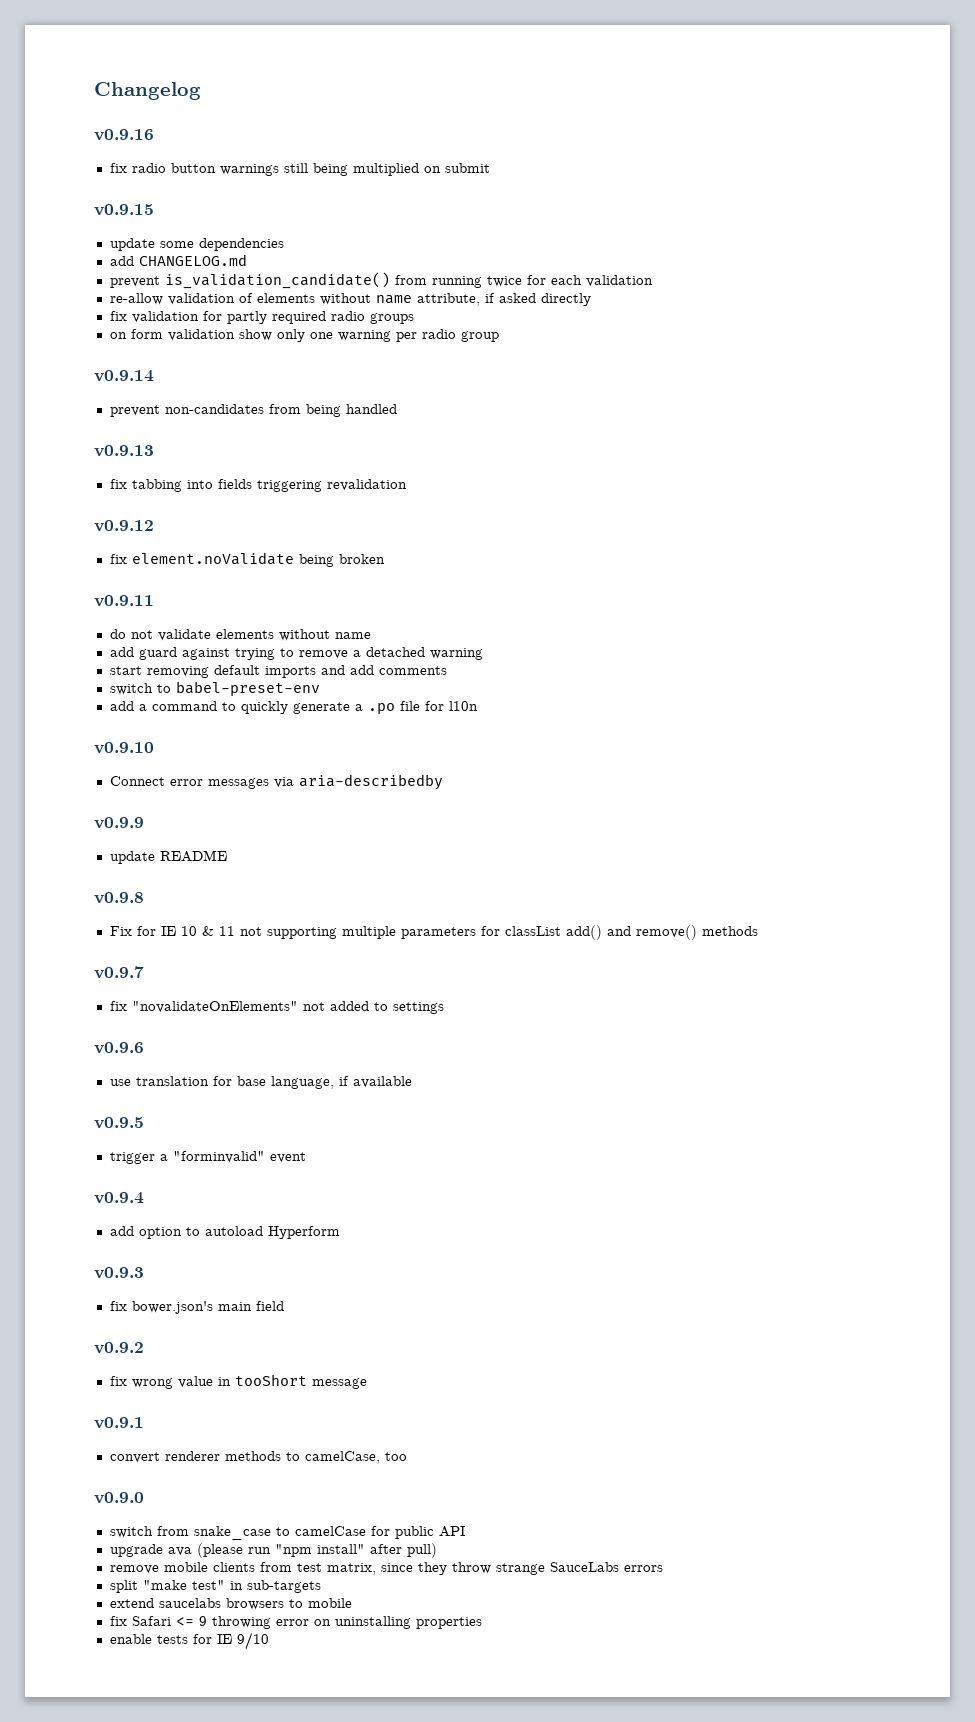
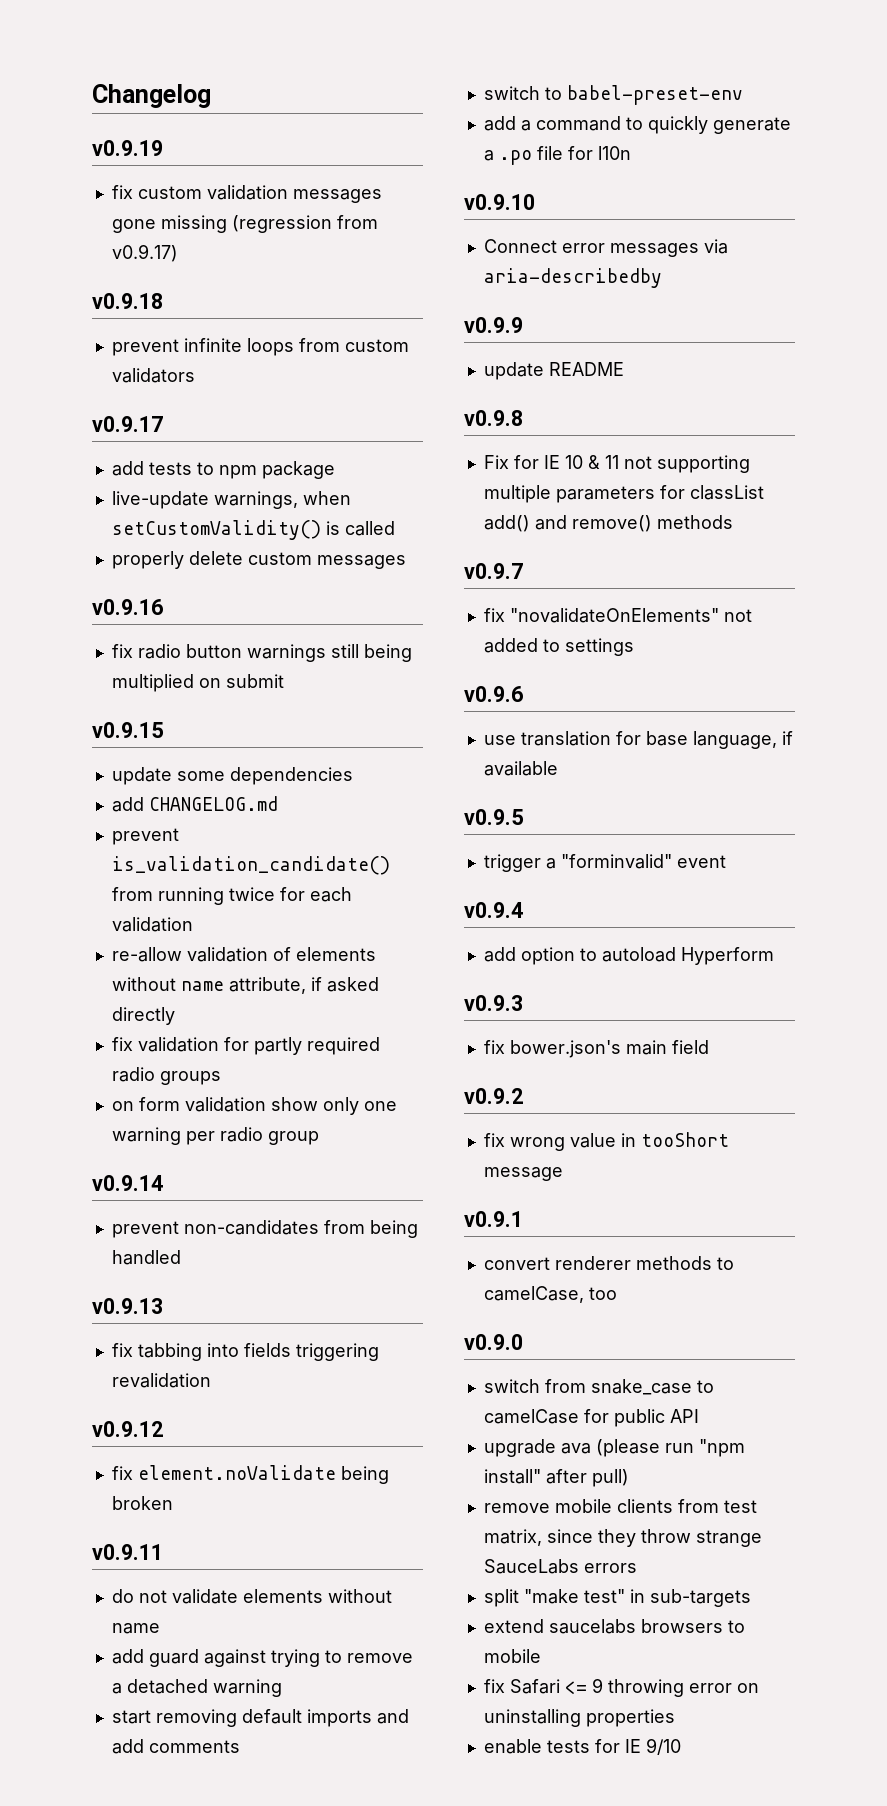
(201, 91) none -> [92,140,163,156] [111,185,382,203] [111,215,378,233] [111,244,178,262] [92,293,163,309] [111,338,409,356] [111,368,195,383] [92,416,163,432] [111,461,335,479] [111,491,351,509] [111,520,395,540] [111,551,406,569] // v0.9.19 // fix custom validation messages gone missing (regression from v0.9.17) // v0.9.18 // prevent infinite loops from custom validators // v0.9.17 // add tests to npm package // live-update warnings, when setCustomValidity() is called // properly delete custom messages

